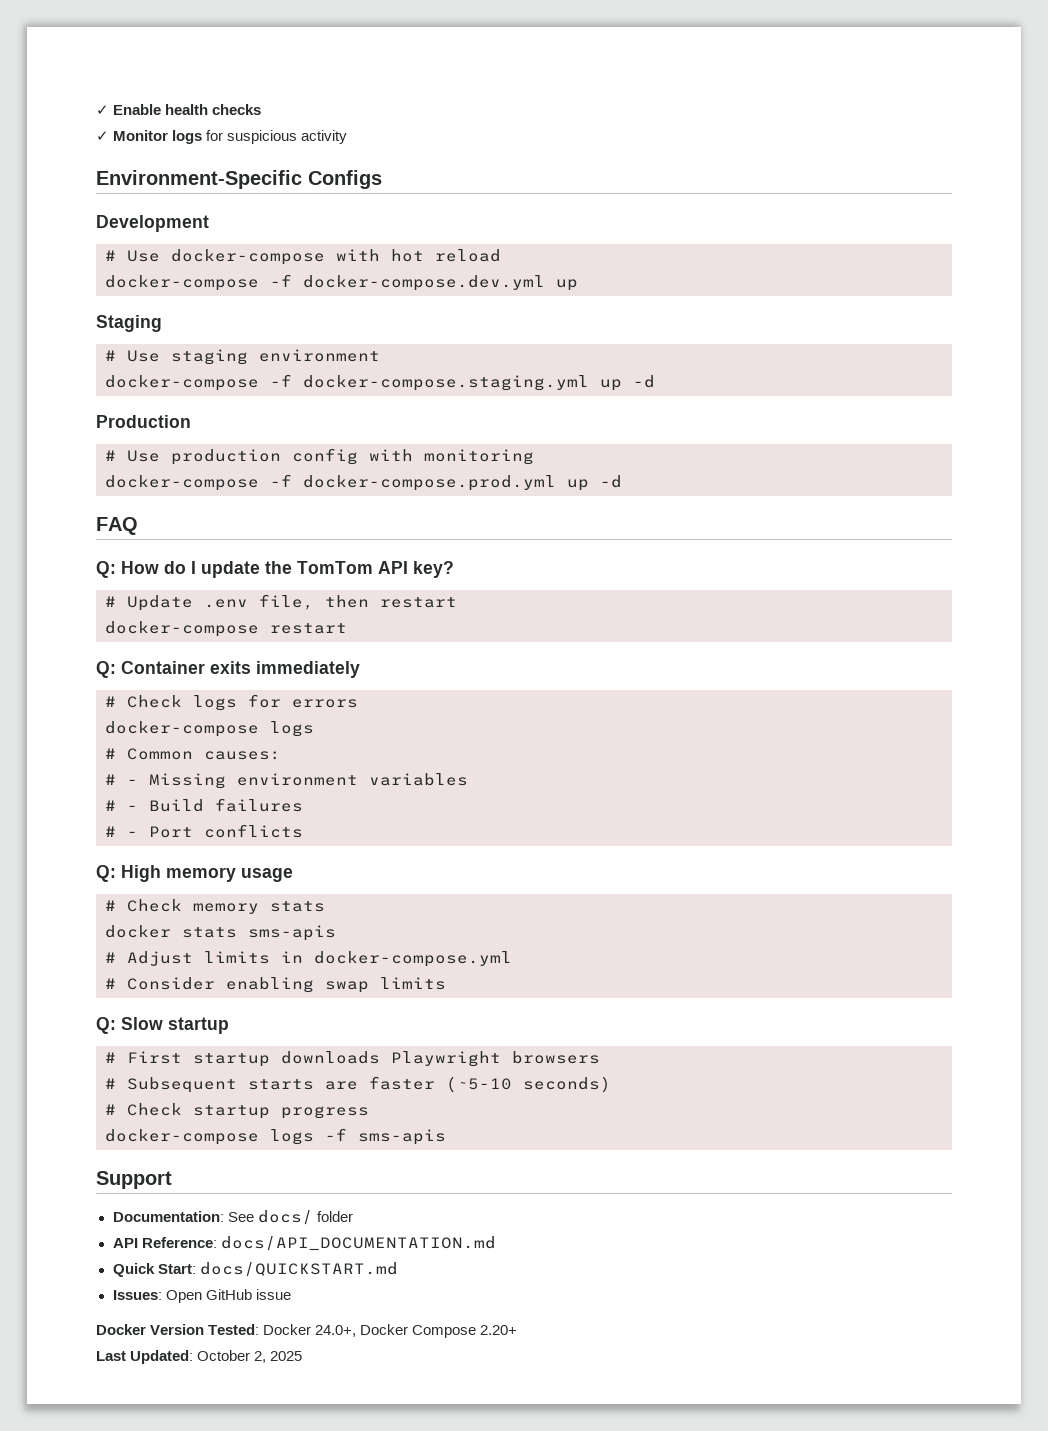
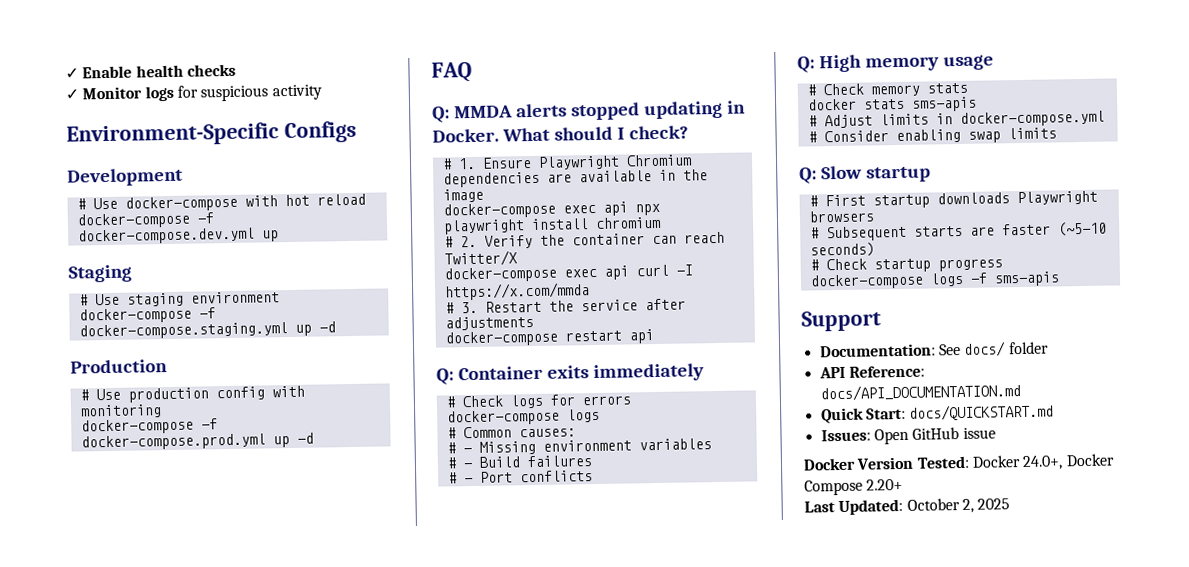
[121,561,454,578] [105,594,457,611] How do I update the TomTom API key? // # Update .env file, then restart -> [453,100,746,121] [432,125,689,143] [441,154,692,170] [442,169,708,188] [442,188,484,203] [442,201,660,219] [442,216,661,235] [443,231,725,249] [443,250,518,267] [443,264,693,283] [443,282,590,301] [444,298,686,314] [444,316,534,331] MMDA alerts stopped updating in Docker. What should I check? // # 1. Ensure Playwright Chromium dependencies are available in the image // docker-compose exec api npx playwright install chromium // # 2. Verify the container can reach Twitter/X // docker-compose exec api curl -I https://x.com/mmda // # 3. Restart the service after adjustments
(347, 628) none -> [628,329,654,344] api

